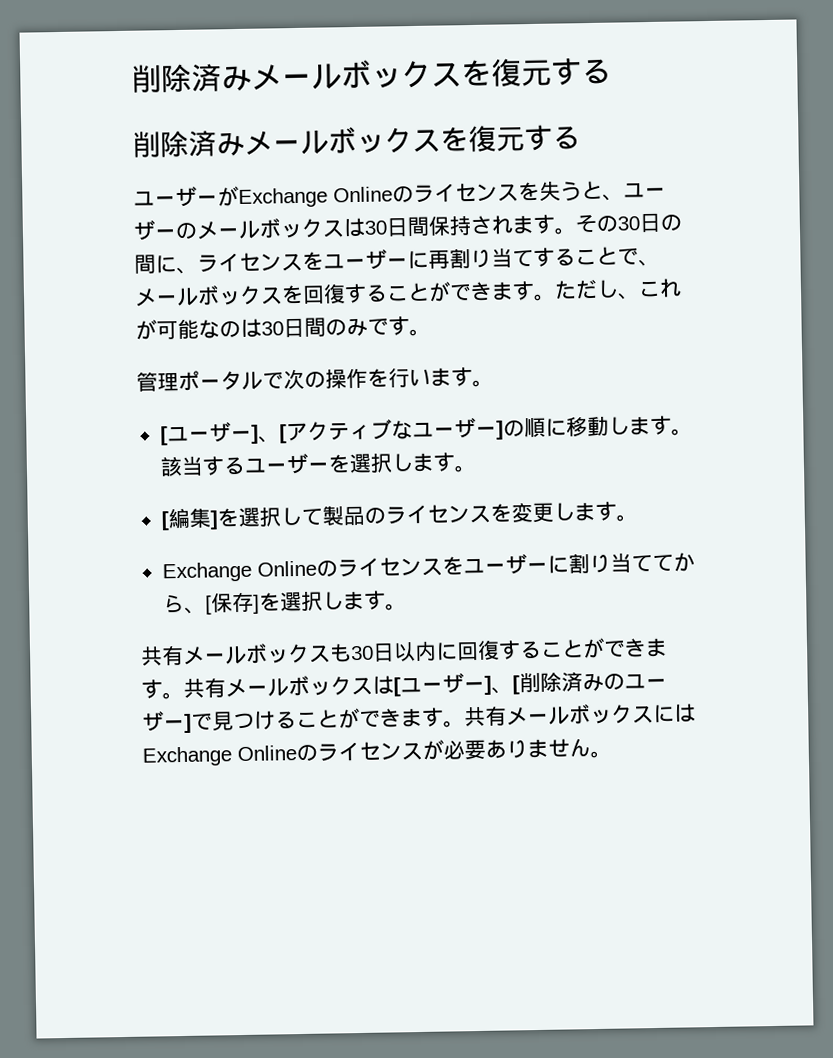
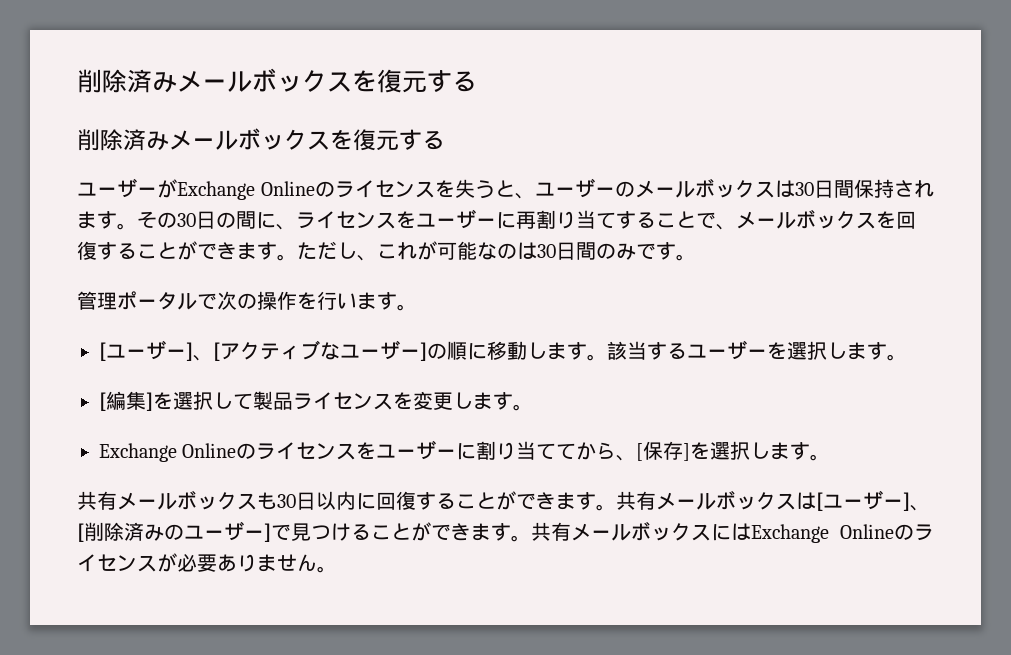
[363,507,386,524] の -> (293, 401) none

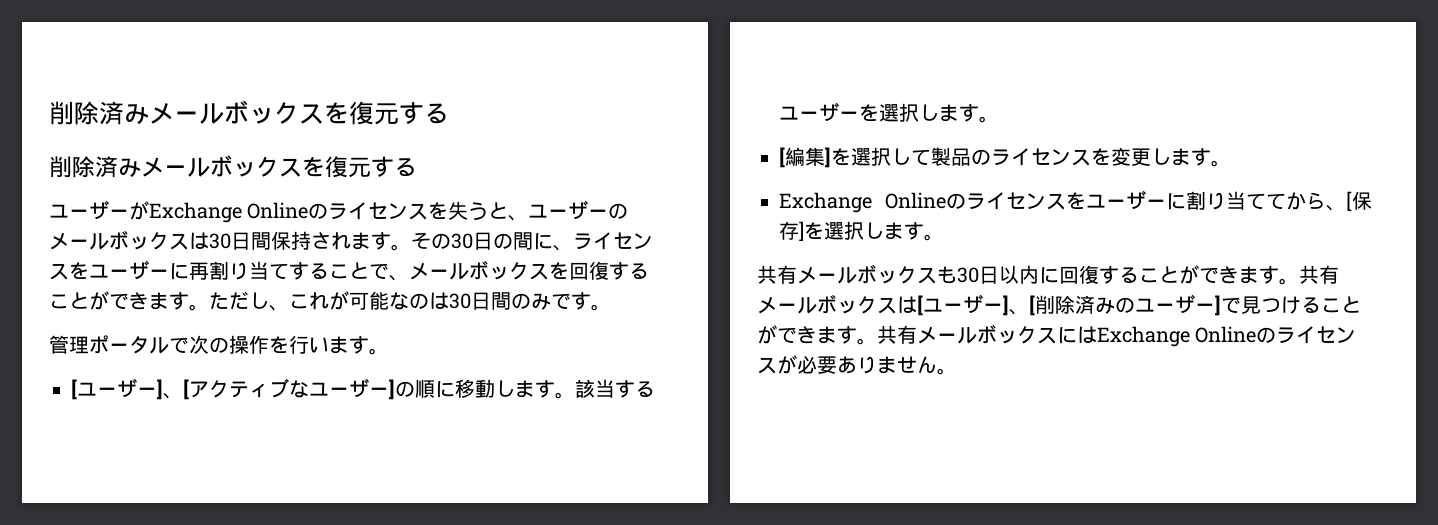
(293, 401) none -> [971,149,991,165] の

